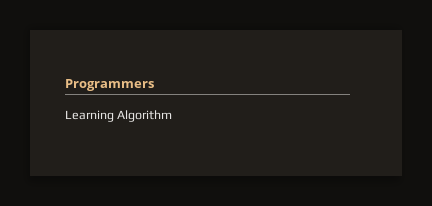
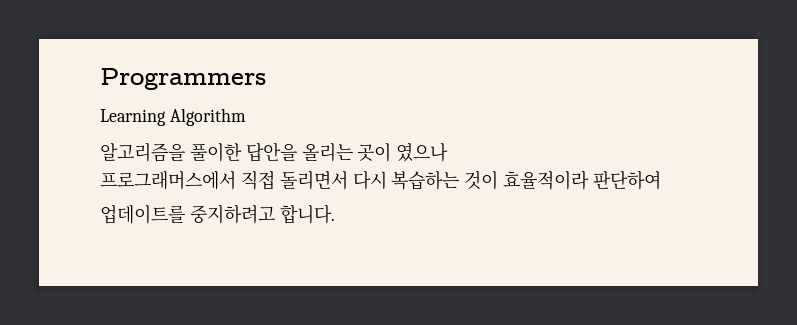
(173, 116) none -> [100,142,449,162] [100,170,662,190] [100,204,335,224] // 알고리즘을 풀이한 답안을 올리는 곳이 였으나 // 프로그래머스에서 직접 돌리면서 다시 복습하는 것이 효율적이라 판단하여 // 업데이트를 중지하려고 합니다.

